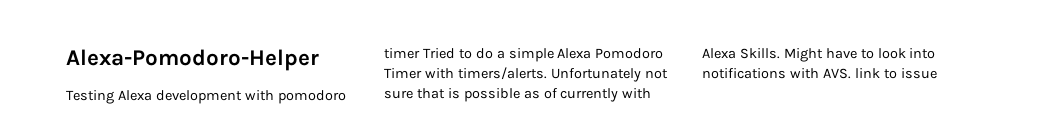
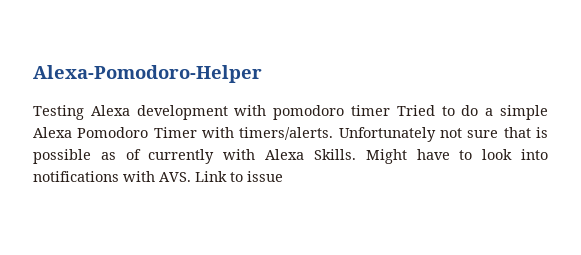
[854,68,880,78] link -> [195,171,227,182] Link

